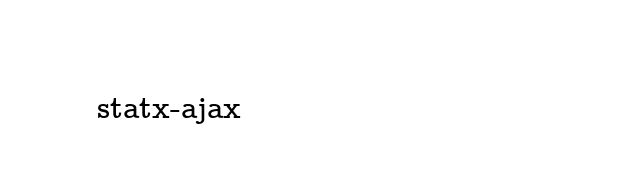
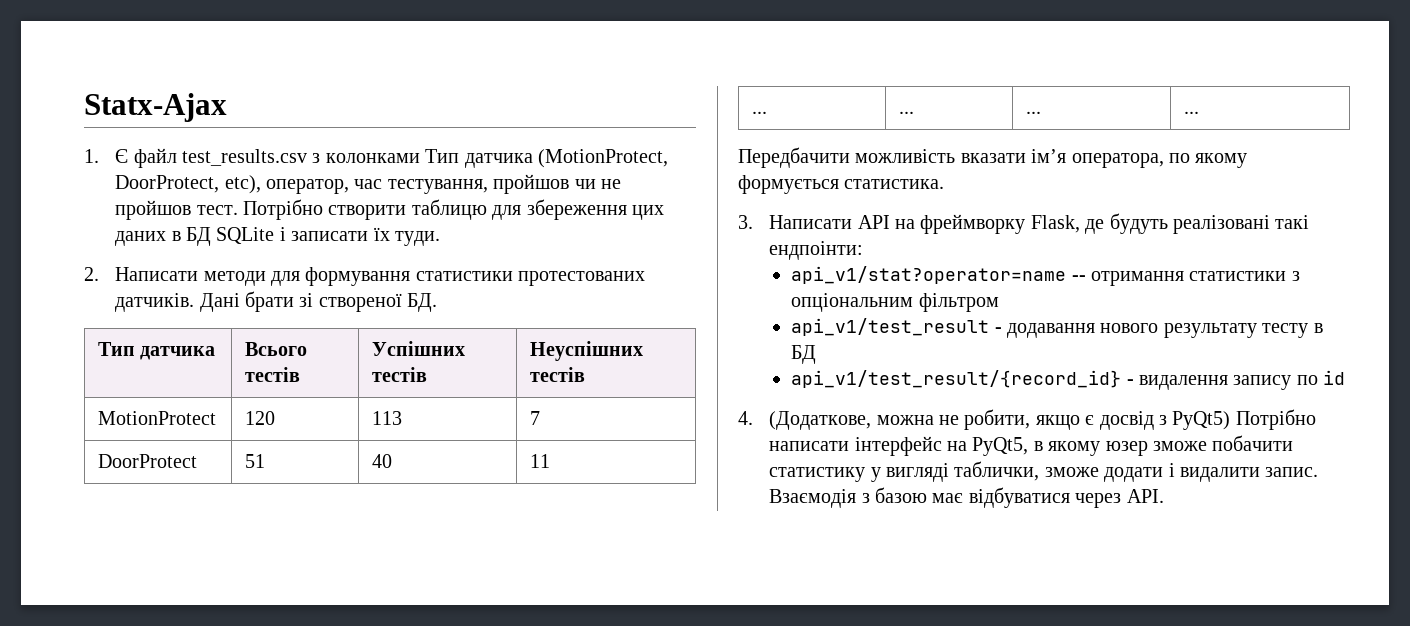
[97,98,241,124] statx-ajax -> [84,93,227,122] [84,148,669,168] [115,174,622,194] [115,199,665,220] [115,227,441,246] [84,267,646,286] [115,291,438,312] [97,342,216,360] [244,342,307,356] [244,367,300,382] [371,341,465,356] [371,367,427,382] [529,341,643,361] [529,367,585,382] [97,411,216,425] [244,411,275,425] [371,411,402,425] [529,411,540,425] [97,454,197,468] [244,454,265,468] [371,454,392,468] [529,454,550,468] [751,111,767,114] [898,111,914,114] [1025,111,1041,114] [1183,111,1199,114] [738,147,1248,168] [738,175,945,194] [738,213,1310,234] [769,241,864,260] [791,266,1300,286] [791,293,999,312] [791,318,1323,338] [791,345,817,364] [791,370,1346,390] [738,409,1316,430] [769,435,1294,456] [769,461,1319,482] [769,487,1164,508] Statx-Ajax // 1. Є файл test_results.csv з колонками Тип датчика (MotionProtect, DoorProtect, etc), оператор, час тестування, пройшов чи не пройшов тест. Потрібно створити таблицю для збереження цих даних в БД SQLite і записати їх туди. // 2. Написати методи для формування статистики протестованих датчиків. Дані брати зі створеної БД. // Тип датчика | Всього тестів | Успішних тестів | Неуспішних тестів // MotionProtect | 120 | 113 | 7 // DoorProtect | 51 | 40 | 11 // ... | ... | ... | ... // Передбачити можливість вказати ім’я оператора, по якому формується статистика. // 3. Написати API на фреймворку Flask, де будуть реалізовані такі ендпоінти: // api_v1/stat?operator=name -- отримання статистики з опціональним фільтром // api_v1/test_result - додавання нового результату тесту в БД // api_v1/test_result/{record_id} - видалення запису по id // 4. (Додаткове, можна не робити, якщо є досвід з PyQt5) Потрібно написати інтерфейс на PyQt5, в якому юзер зможе побачити статистику у вигляді таблички, зможе додати і видалити запис. Взаємодія з базою має відбуватися через API.

